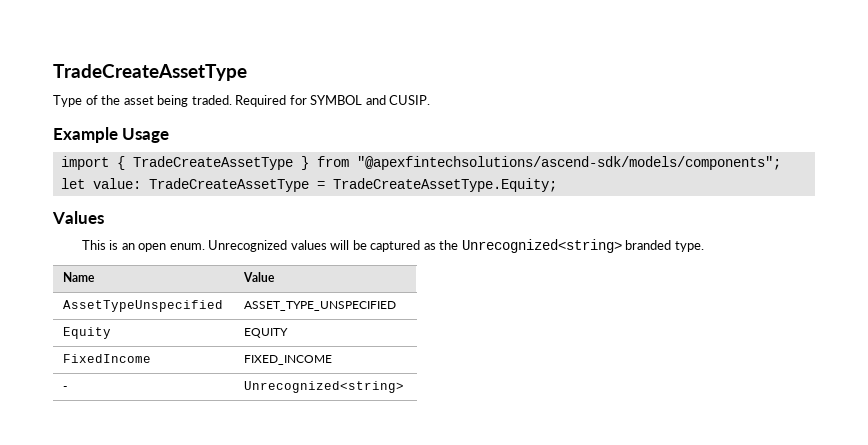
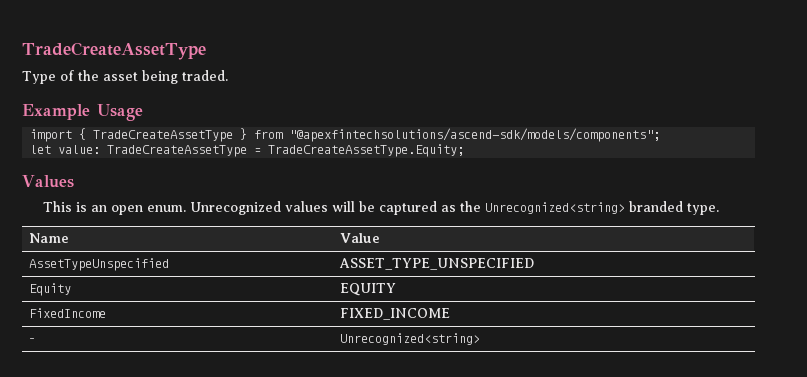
[235,95,431,107] Required for SYMBOL and CUSIP. -> (228, 75) none

